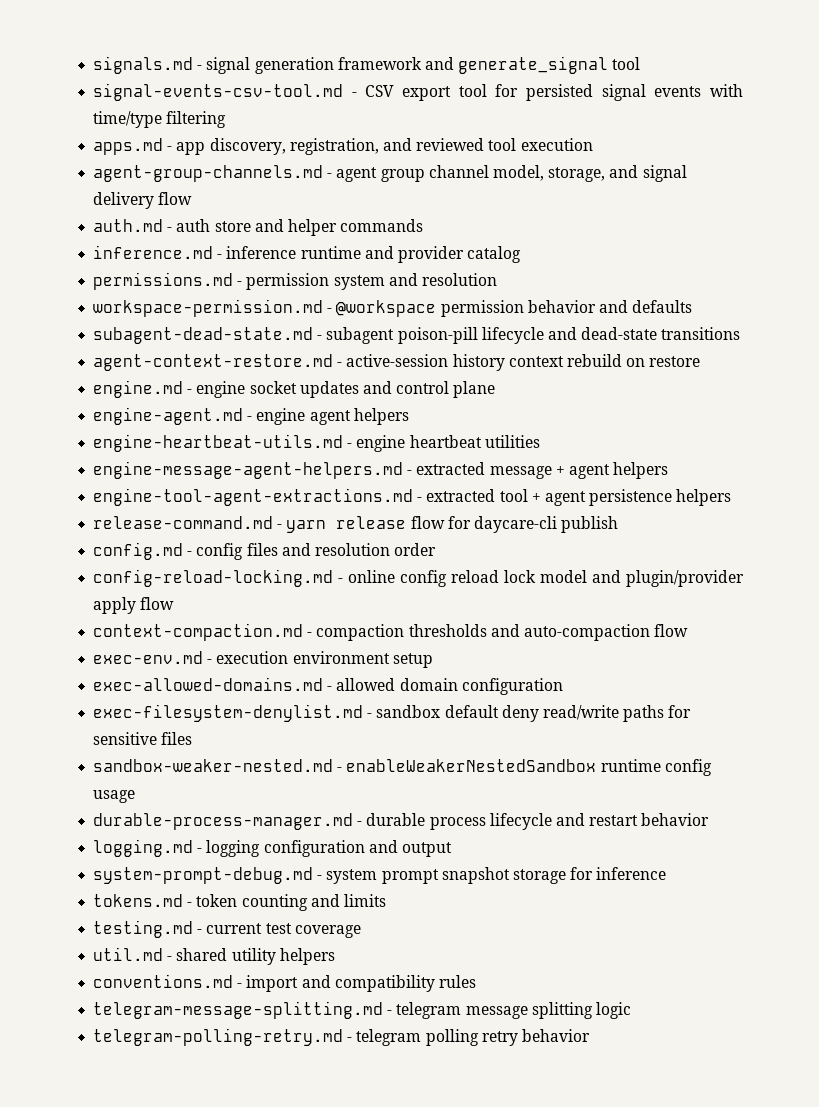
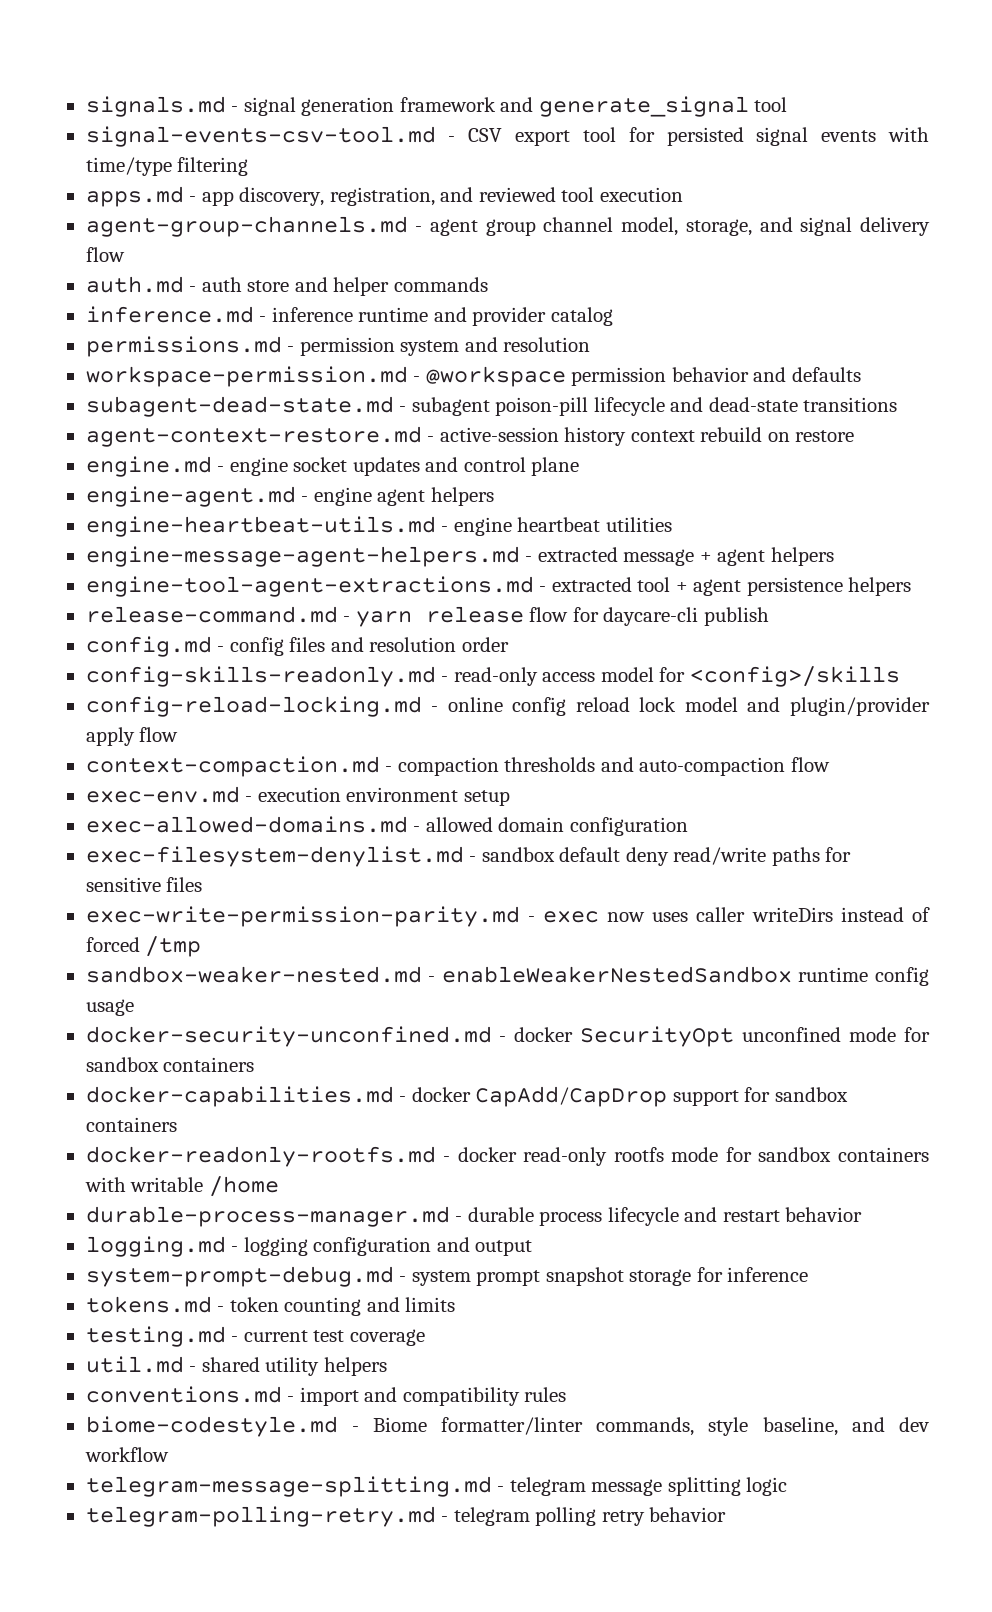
(437, 549) none -> [85,666,900,687] // config-skills-readonly.md - read-only access model for <config>/skills
(193, 738) none -> [85,906,930,927] [85,936,202,957] // exec-write-permission-parity.md - exec now uses caller writeDirs instead of forced /tmp
(136, 796) none -> [85,1026,930,1047] [85,1057,255,1072] [85,1086,848,1107] [85,1117,177,1132] [85,1146,929,1167] [84,1176,279,1197] // docker-security-unconfined.md - docker SecurityOpt unconfined mode for sandbox containers // docker-capabilities.md - docker CapAdd/CapDrop support for sandbox containers // docker-readonly-rootfs.md - docker read-only rootfs mode for sandbox containers with writable /home
(476, 981) none -> [85,1416,929,1437] [84,1447,169,1462] // biome-codestyle.md - Biome formatter/linter commands, style baseline, and dev workflow

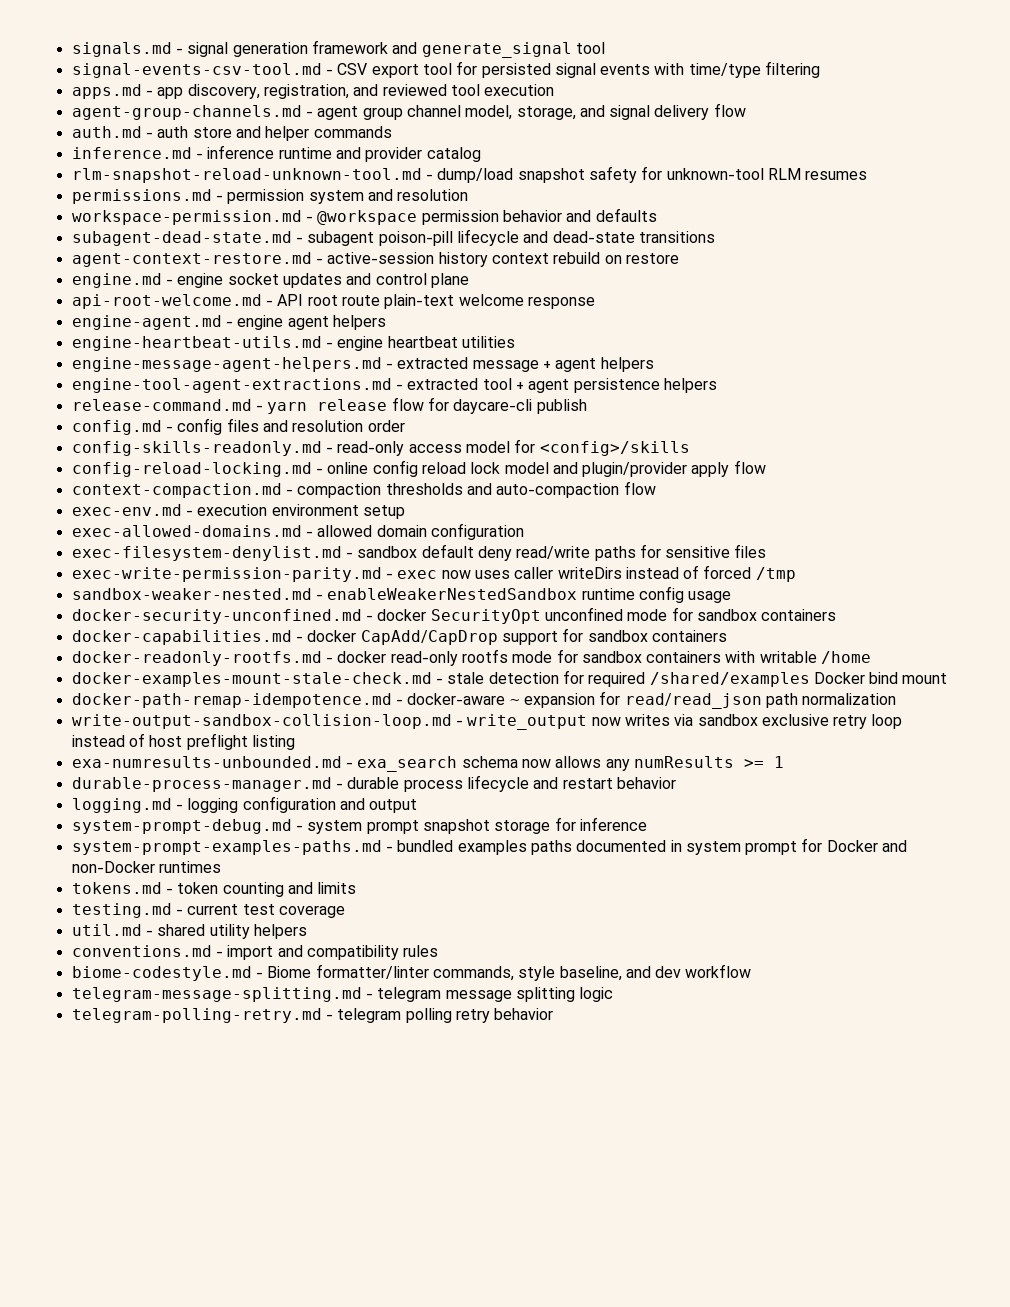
(613, 316) none -> [71,166,868,183] // rlm-snapshot-reload-unknown-tool.md - dump/load snapshot safety for unknown-tool RLM resumes
(580, 466) none -> [71,294,595,309] // api-root-welcome.md - API root route plain-text welcome response
(279, 1186) none -> [71,670,948,687] [71,691,897,709] [71,714,903,730] [71,733,295,750] [71,756,784,772] // docker-examples-mount-stale-check.md - stale detection for required /shared/examples Docker bind mount // docker-path-remap-idempotence.md - docker-aware ~ expansion for read/read_json path normalization // write-output-sandbox-collision-loop.md - write_output now writes via sandbox exclusive retry loop instead of host preflight listing // exa-numresults-unbounded.md - exa_search schema now allows any numResults >= 1
(809, 1274) none -> [71,838,908,855] [71,861,221,873] // system-prompt-examples-paths.md - bundled examples paths documented in system prompt for Docker and non-Docker runtimes

